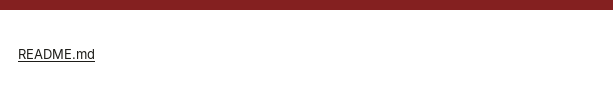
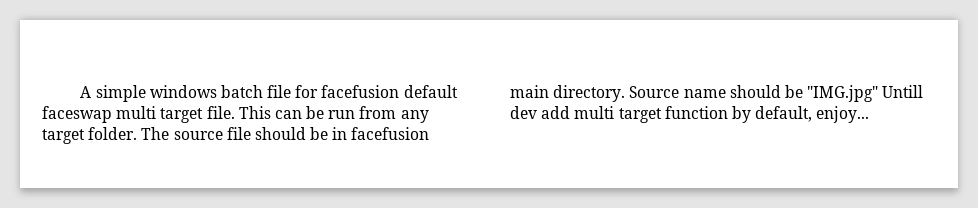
[18,49,95,59] README.md -> [80,85,458,102] [42,106,429,123] [42,127,430,144] [510,85,924,102] [510,106,870,123] A simple windows batch file for facefusion default faceswap multi target file. This can be run from any target folder. The source file should be in facefusion main directory. Source name should be "IMG.jpg" Untill dev add multi target function by default, enjoy...

